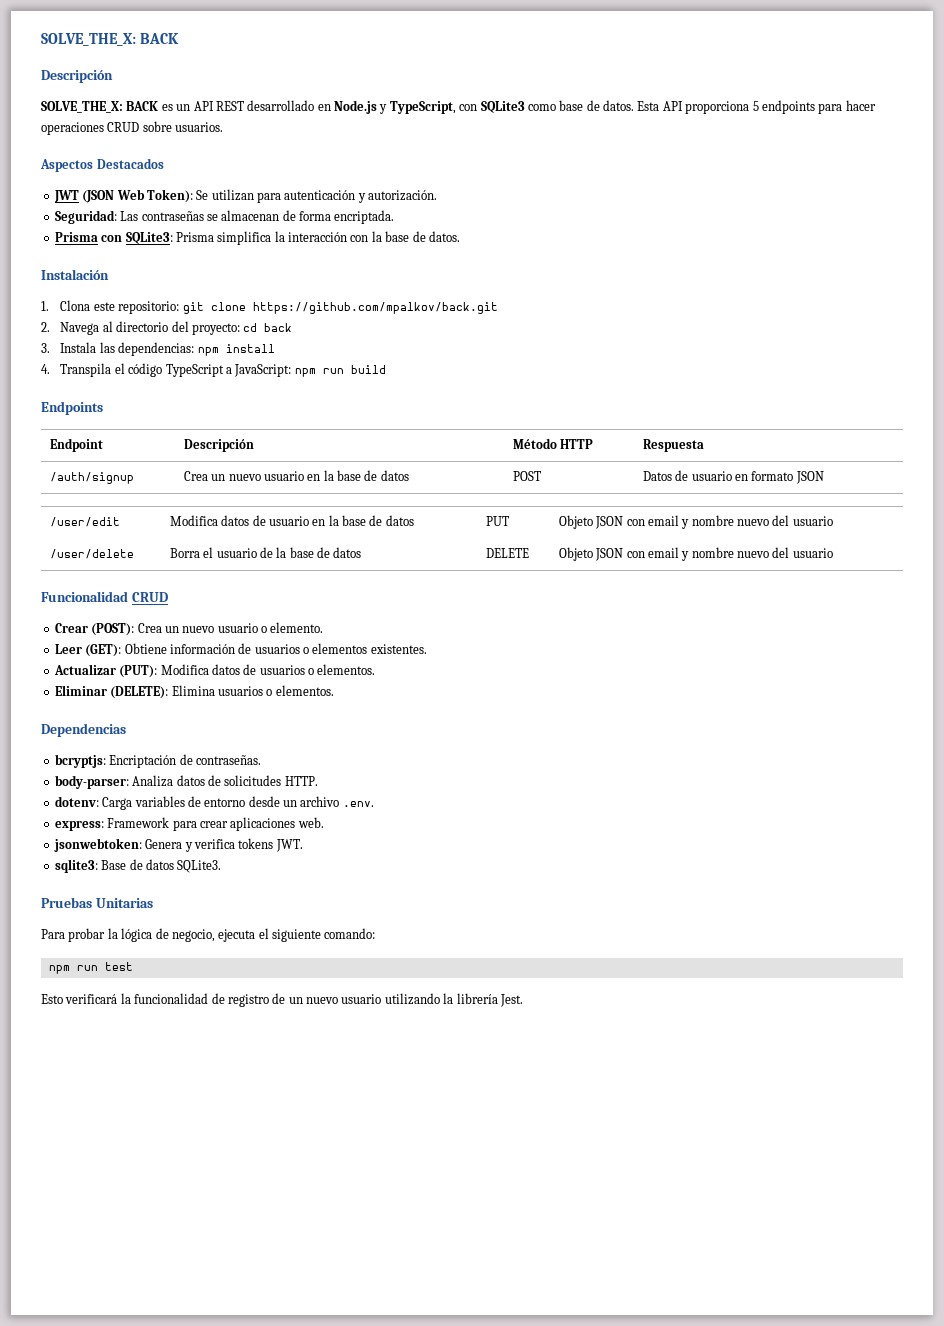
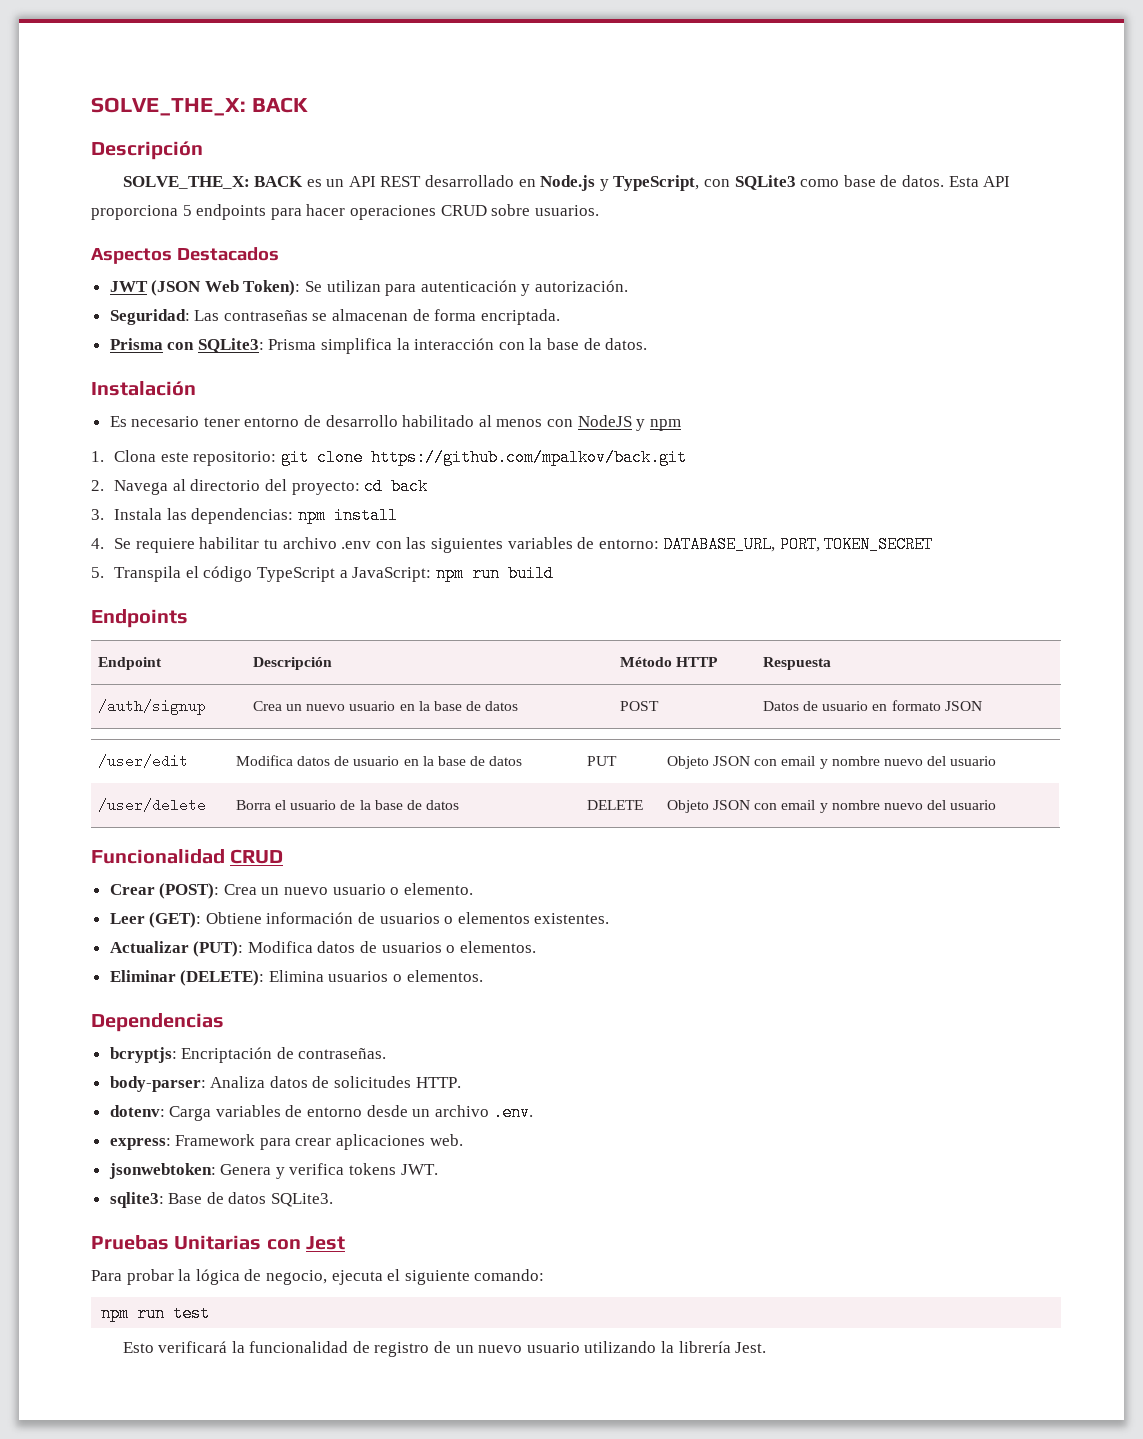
(109, 274) none -> [109,415,681,431] // Es necesario tener entorno de desarrollo habilitado al menos con NodeJS y npm
(50, 369) none -> [114,536,934,553] [91,567,104,578] Se requiere habilitar tu archivo .env con las siguientes variables de entorno: DATABASE_URL, PORT, TOKEN_SECRET // 5.
(153, 903) none -> [266,1236,346,1250] con Jest

